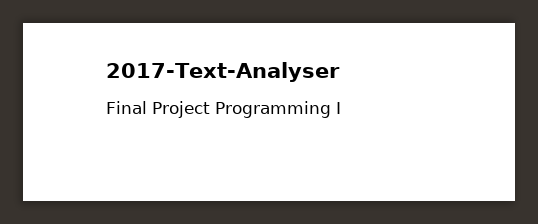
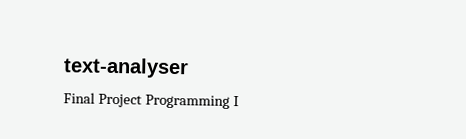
[106,62,340,82] 2017-Text-Analyser -> [63,57,189,79] text-analyser

